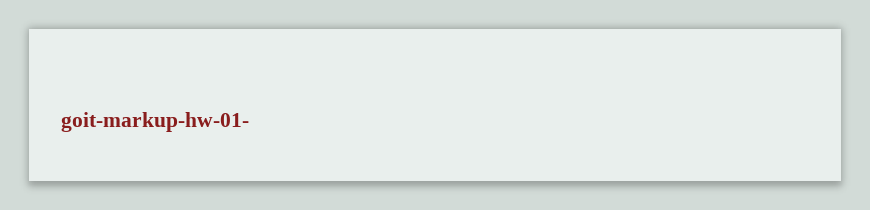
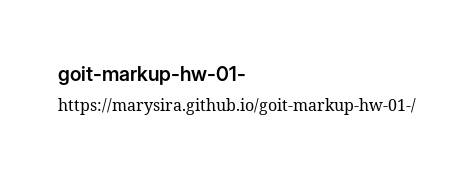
(249, 122) none -> [58,98,416,115] // https://marysira.github.io/goit-markup-hw-01-/

